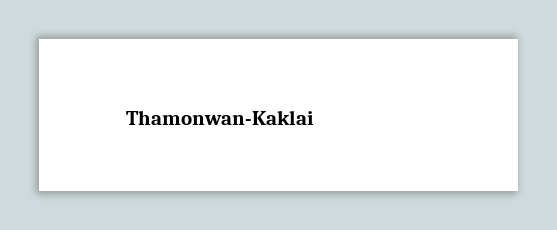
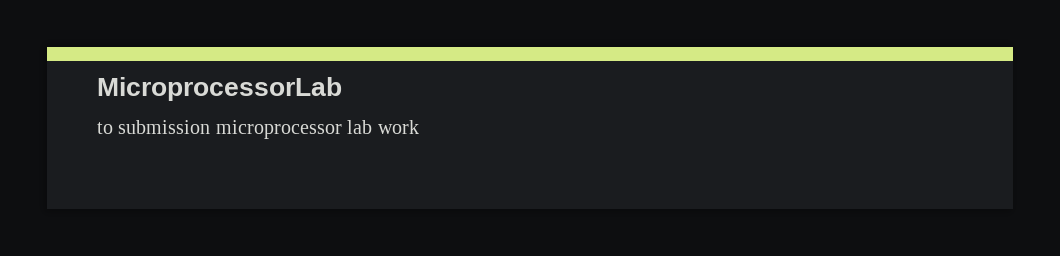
[126,110,314,125] Thamonwan-Kaklai -> [97,77,342,101] [97,120,419,139] MicroprocessorLab // to submission microprocessor lab work

